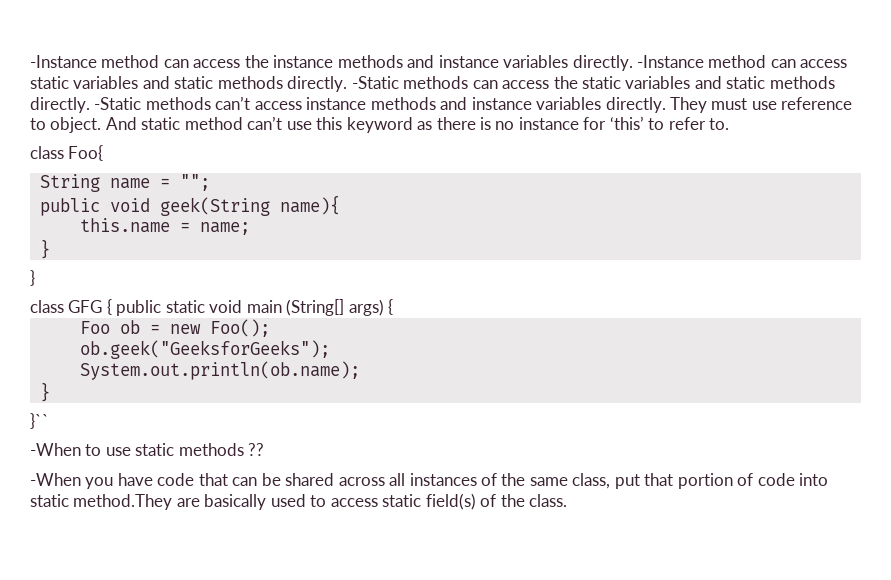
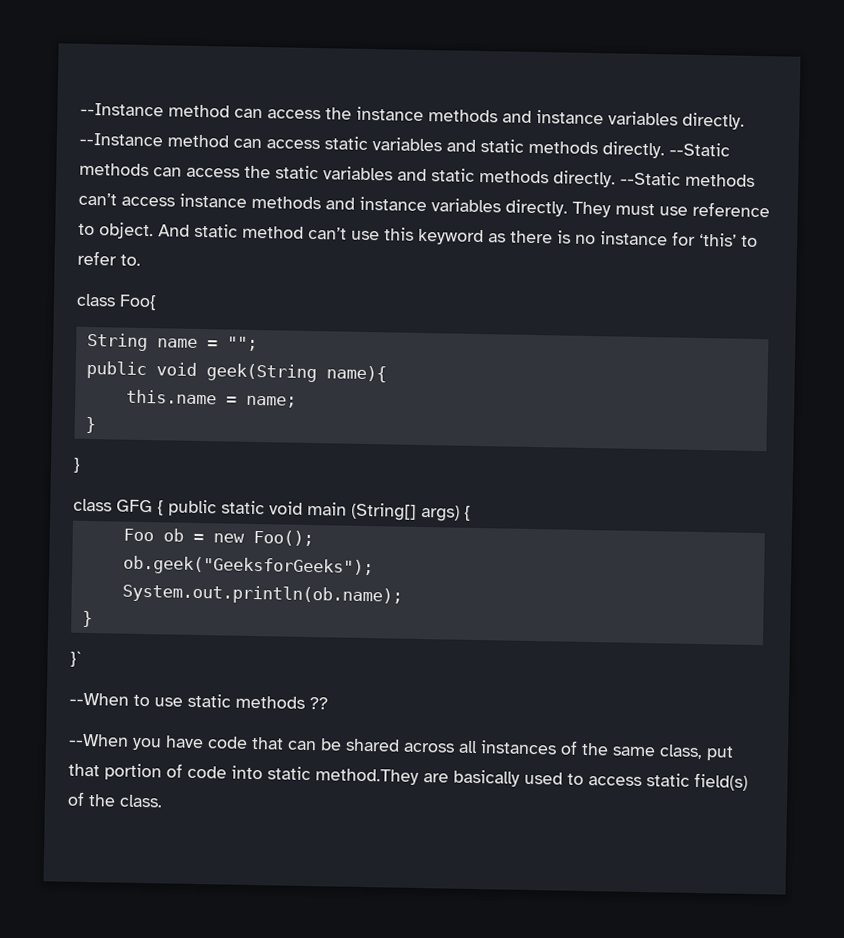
[30,55,97,68] -Instance -> [80,102,164,117] --Instance
[637,55,705,68] -Instance -> [79,132,163,147] --Instance
[351,76,399,89] -Static -> [669,142,730,157] --Static
[94,97,142,110] -Static -> [620,171,681,186] --Static
[30,413,49,429] [30,443,81,456] }`` // -When -> [70,650,82,667] [69,692,129,706] }` // --When
[30,473,81,486] -When -> [68,733,129,747] --When

